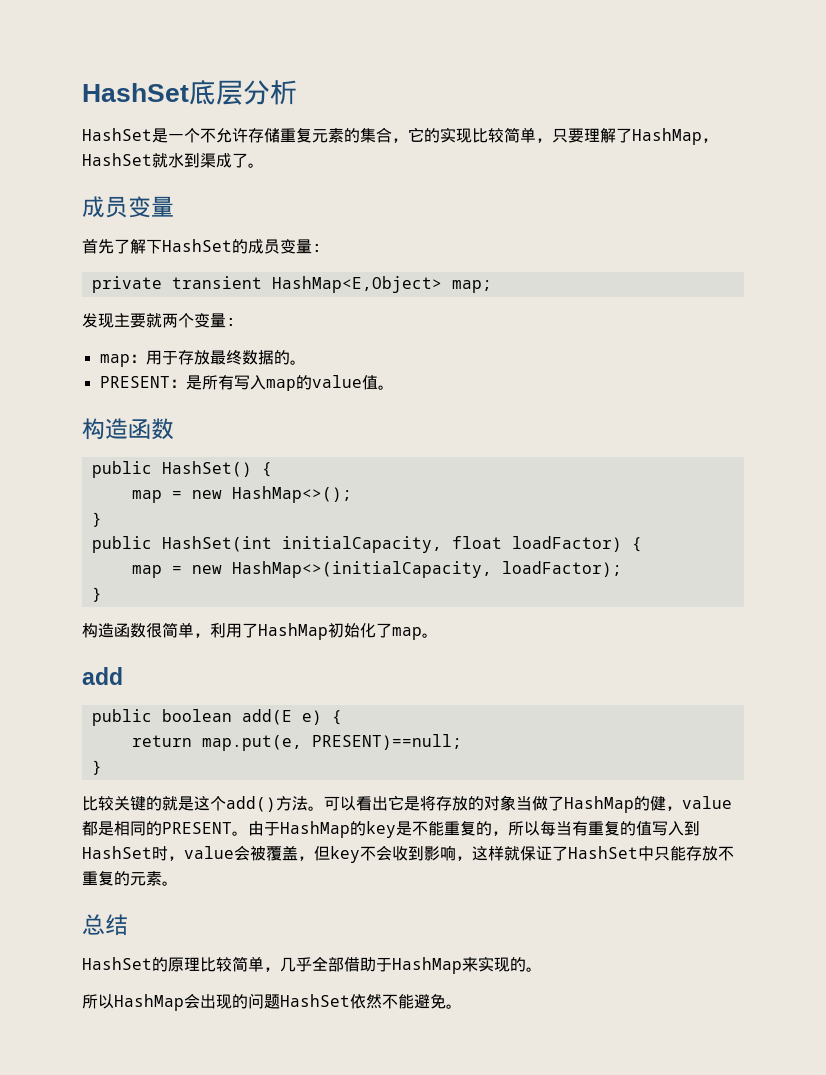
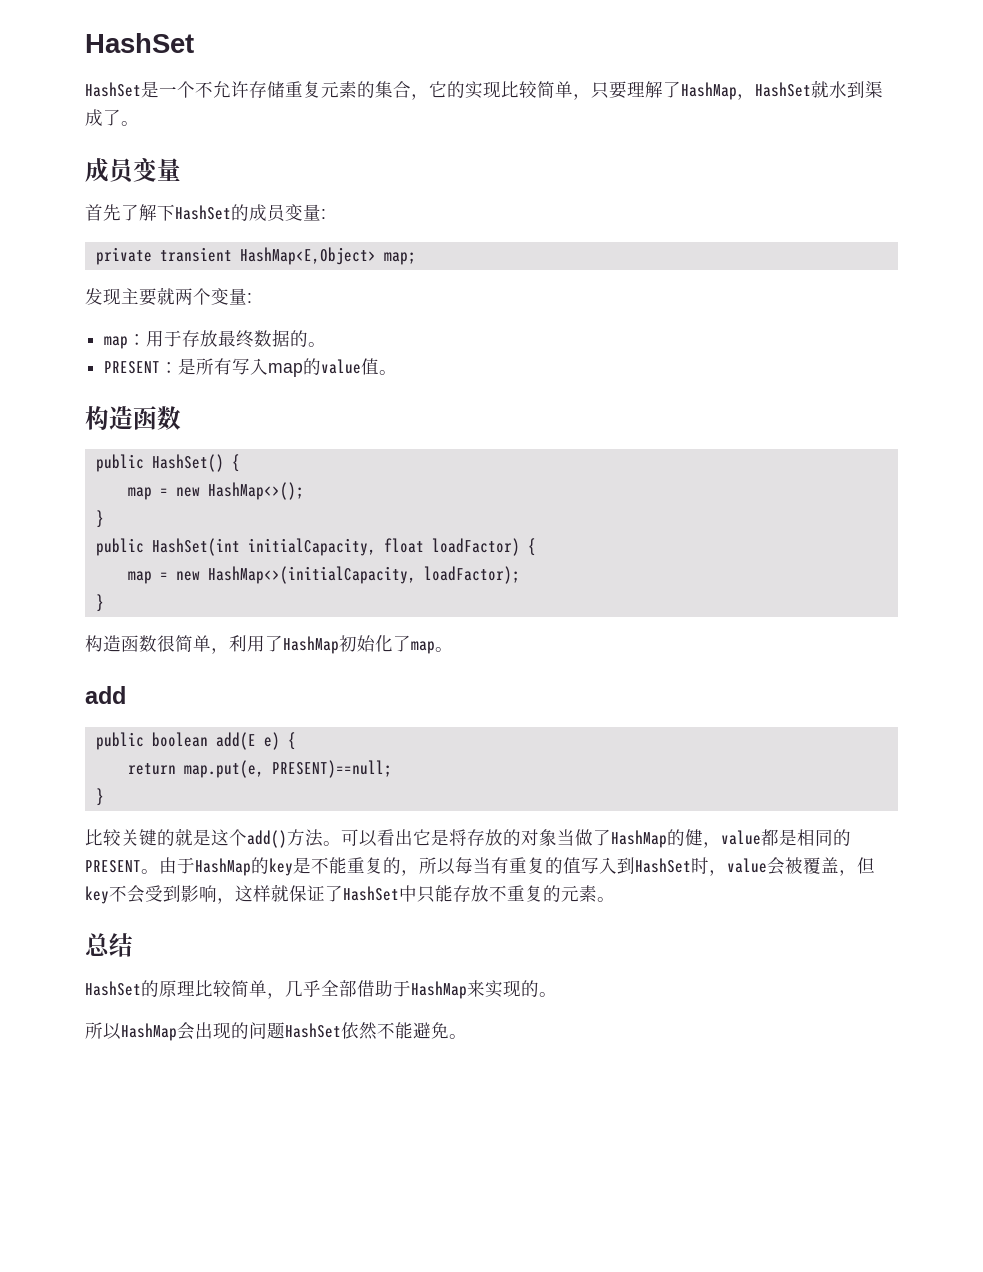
[82,80,297,105] HashSet底层分析 -> [85,33,194,53] HashSet
[392,846,408,861] 收 -> [145,885,163,902] 受

